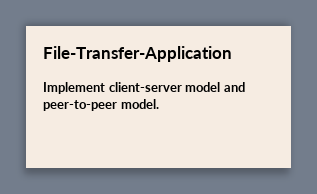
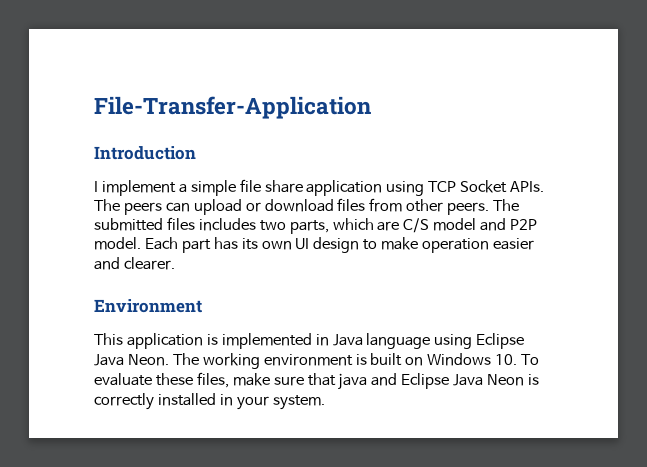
[43,82,245,94] [43,99,159,111] Implement client-server model and peer-to-peer model. -> [94,146,196,160] [94,179,545,196] [94,198,520,215] [94,217,538,234] [94,237,535,253] [94,257,175,270] [94,299,202,313] [94,333,525,349] [94,353,540,369] [94,372,540,390] [94,393,325,410] Introduction // I implement a simple file share application using TCP Socket APIs. The peers can upload or download files from other peers. The submitted files includes two parts, which are C/S model and P2P model. Each part has its own UI design to make operation easier and clearer. // Environment // This application is implemented in Java language using Eclipse Java Neon. The working environment is built on Windows 10. To evaluate these files, make sure that java and Eclipse Java Neon is correctly installed in your system.

